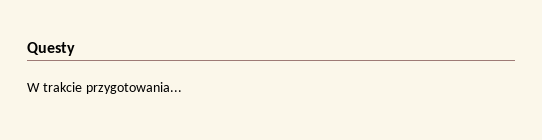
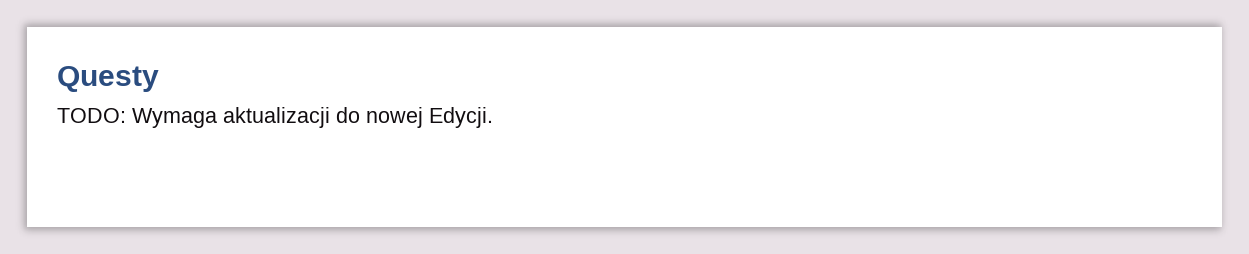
[27,82,182,94] W trakcie przygotowania... -> [57,107,493,128] TODO: Wymaga aktualizacji do nowej Edycji.

